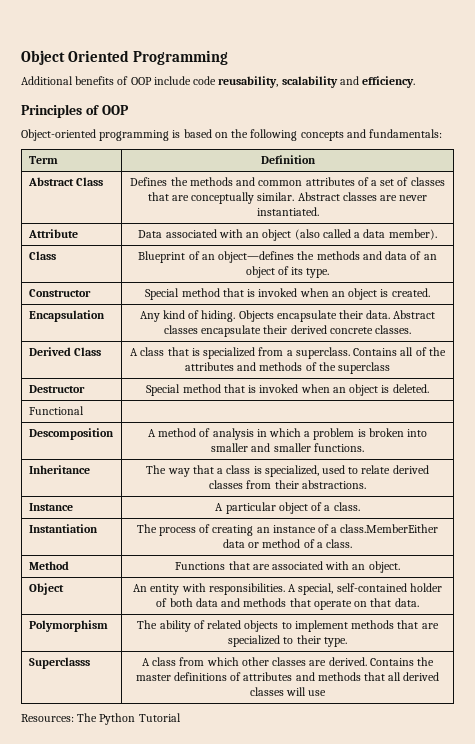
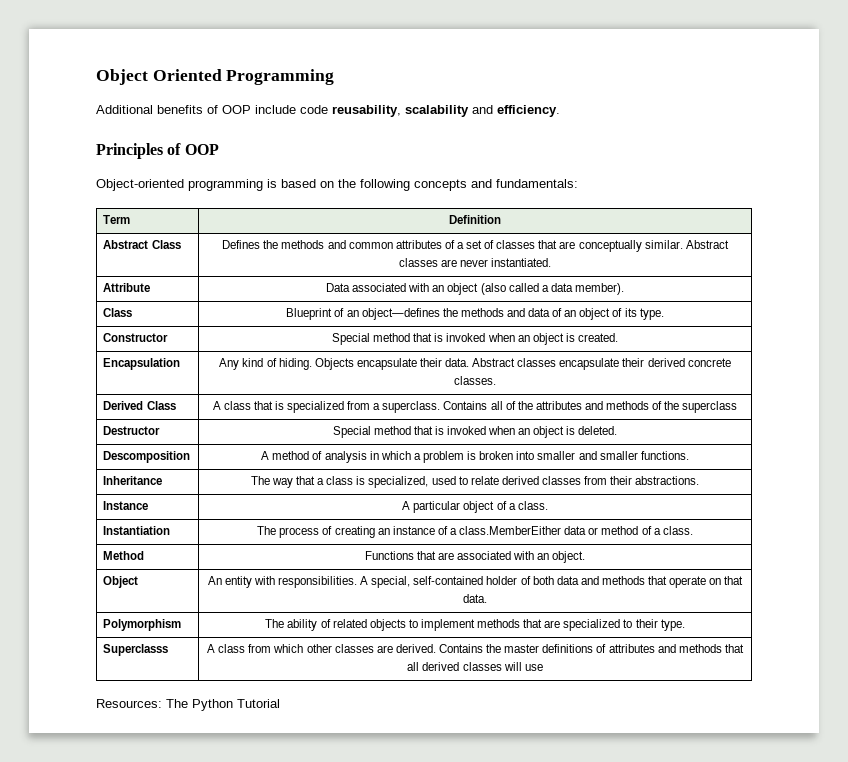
[28,406,84,415] // Functional | -> (618, 430) none

